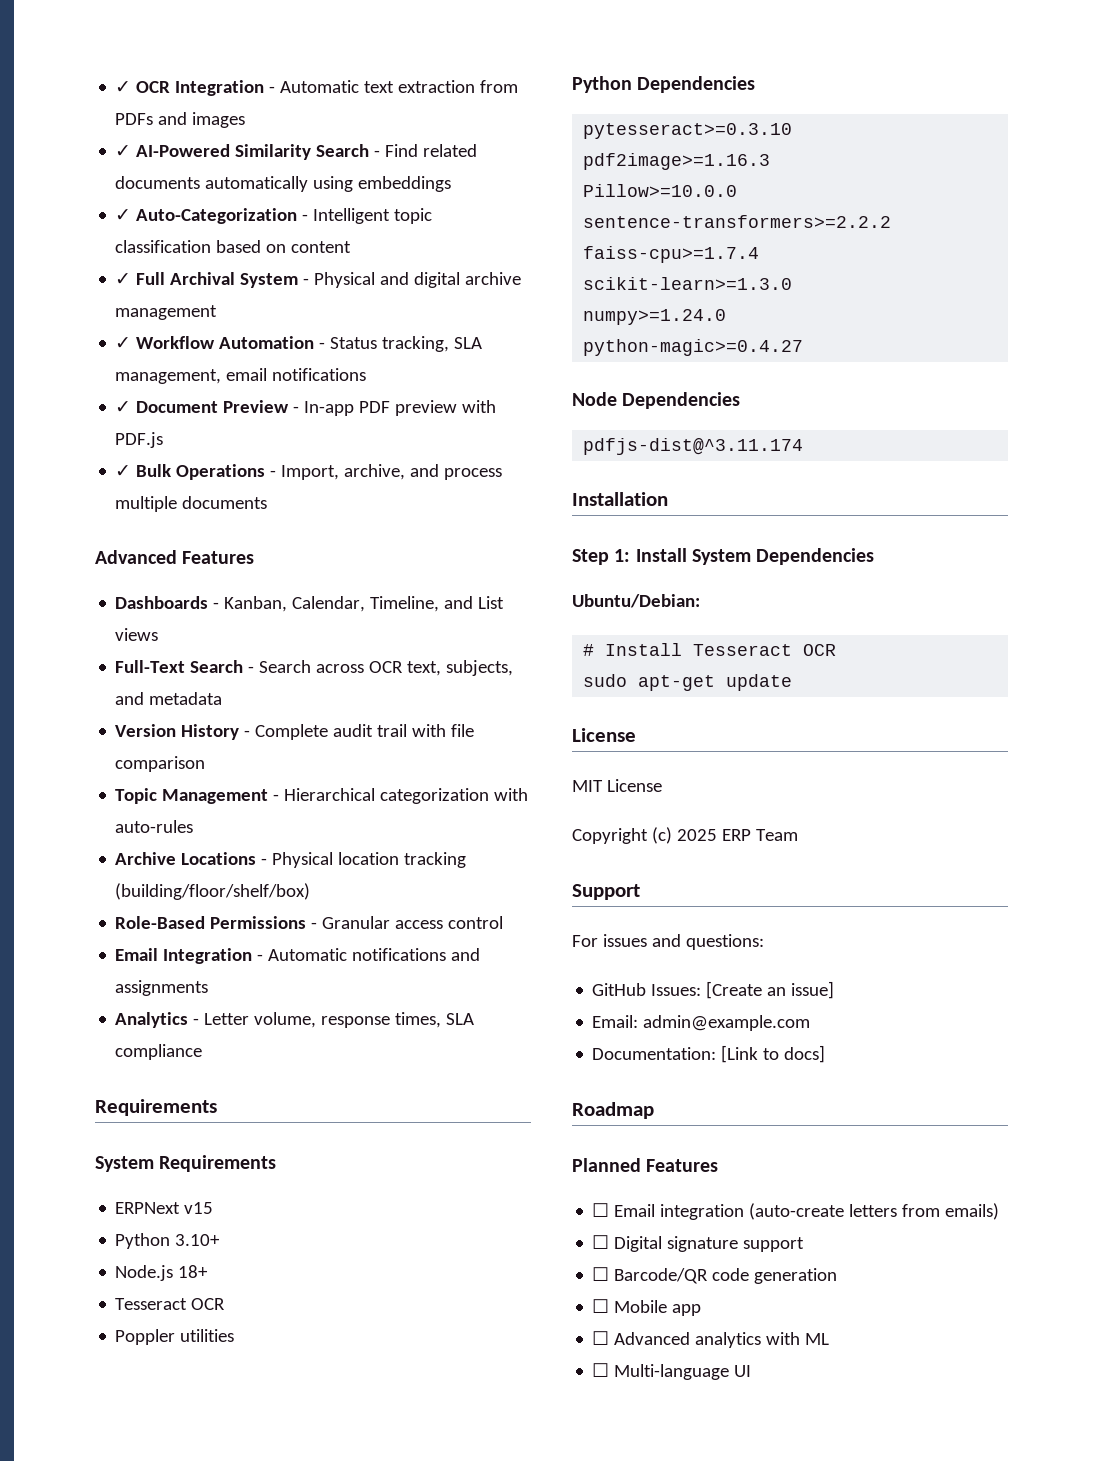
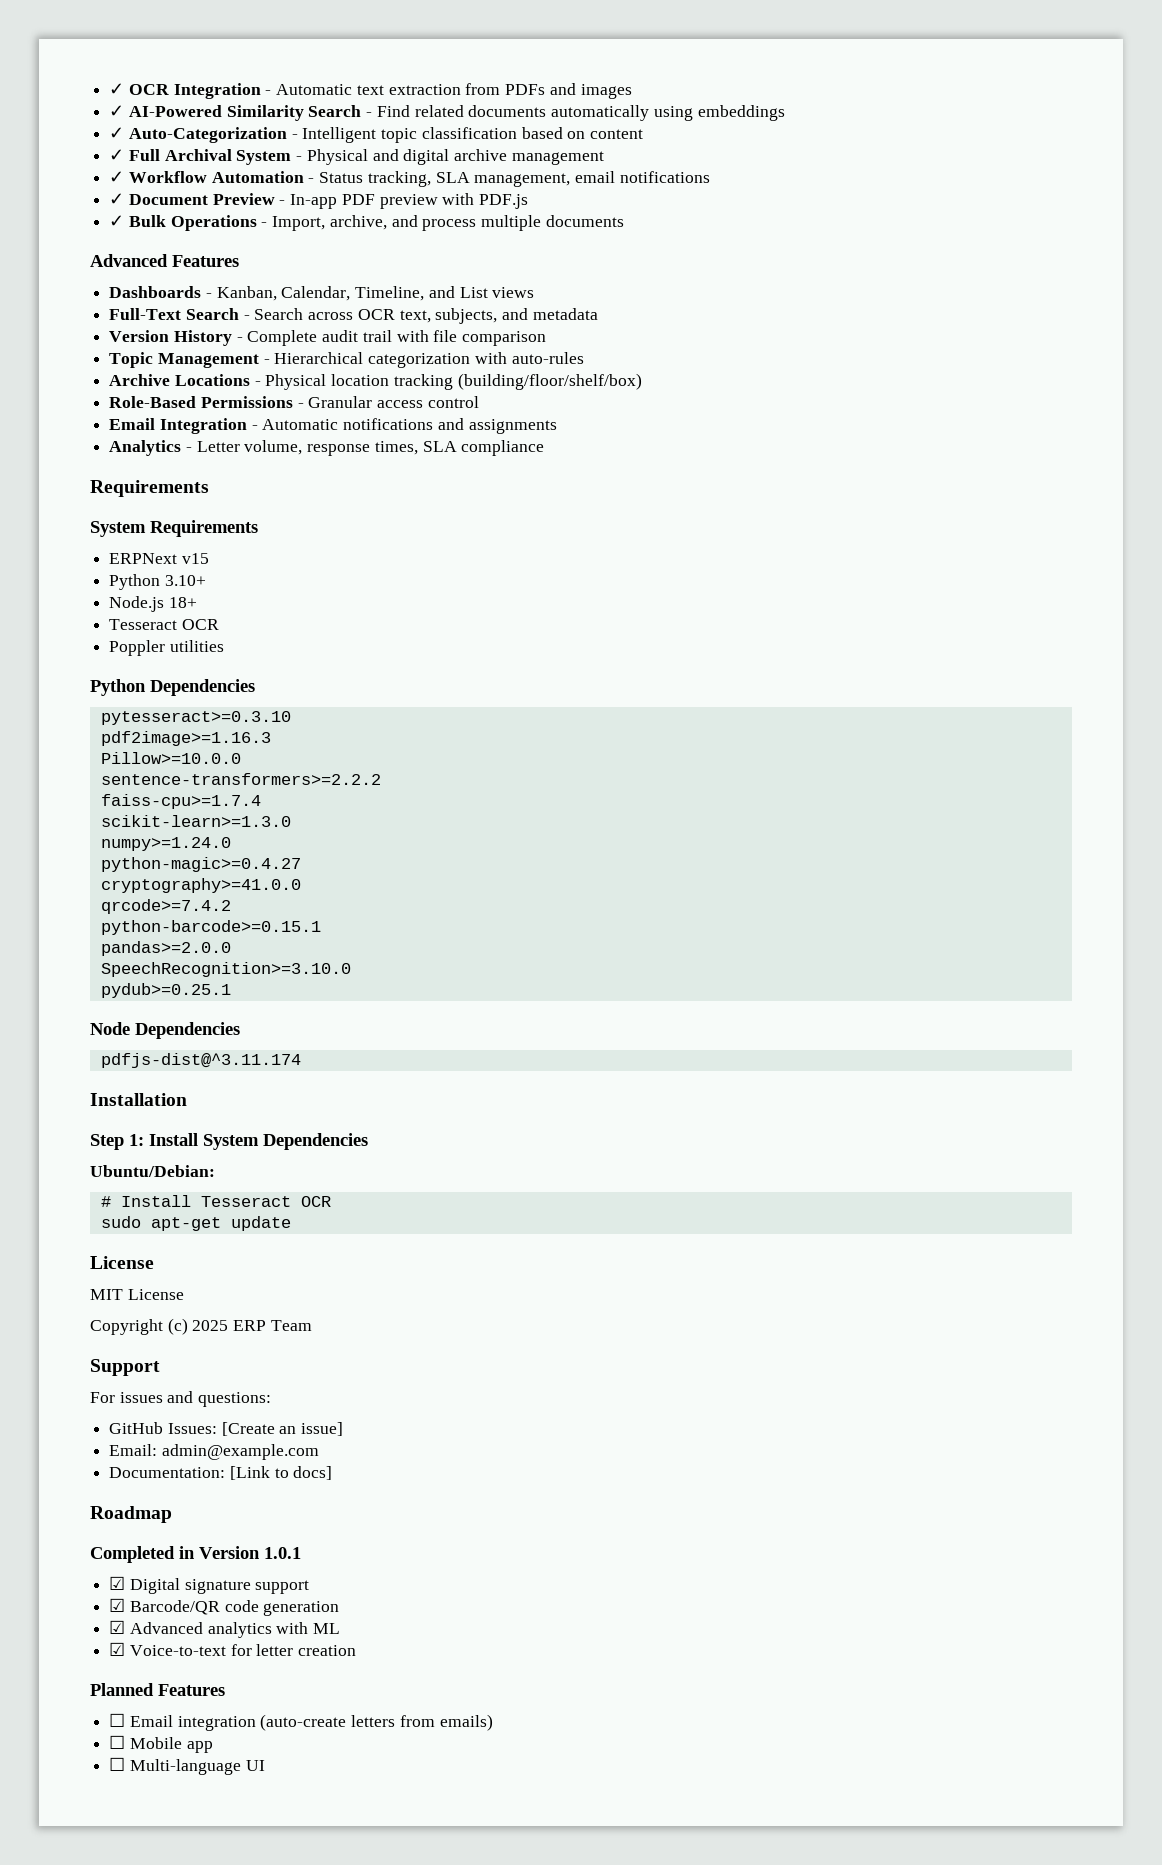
(804, 347) none -> [100,878,301,893] [100,899,231,914] [100,920,321,935] [100,941,231,956] [100,962,351,977] [100,983,231,998] // cryptography>=41.0.0 // qrcode>=7.4.2 // python-barcode>=0.15.1 // pandas>=2.0.0 // SpeechRecognition>=3.10.0 // pydub>=0.25.1
(654, 1110) none -> [90,1546,301,1563] [109,1576,310,1594] [109,1598,340,1616] [109,1620,341,1638] [109,1642,357,1656] // Completed in Version 1.0.1 // ☑ Digital signature support // ☑ Barcode/QR code generation // ☑ Advanced analytics with ML // ☑ Voice-to-text for letter creation
[614,1236,805,1252] [592,1267,838,1284] [592,1299,702,1316] [592,1331,830,1348] Digital signature support // ☐ Barcode/QR code generation // ☐ Mobile app // ☐ Advanced analytics with ML -> [129,1737,213,1753] Mobile app

